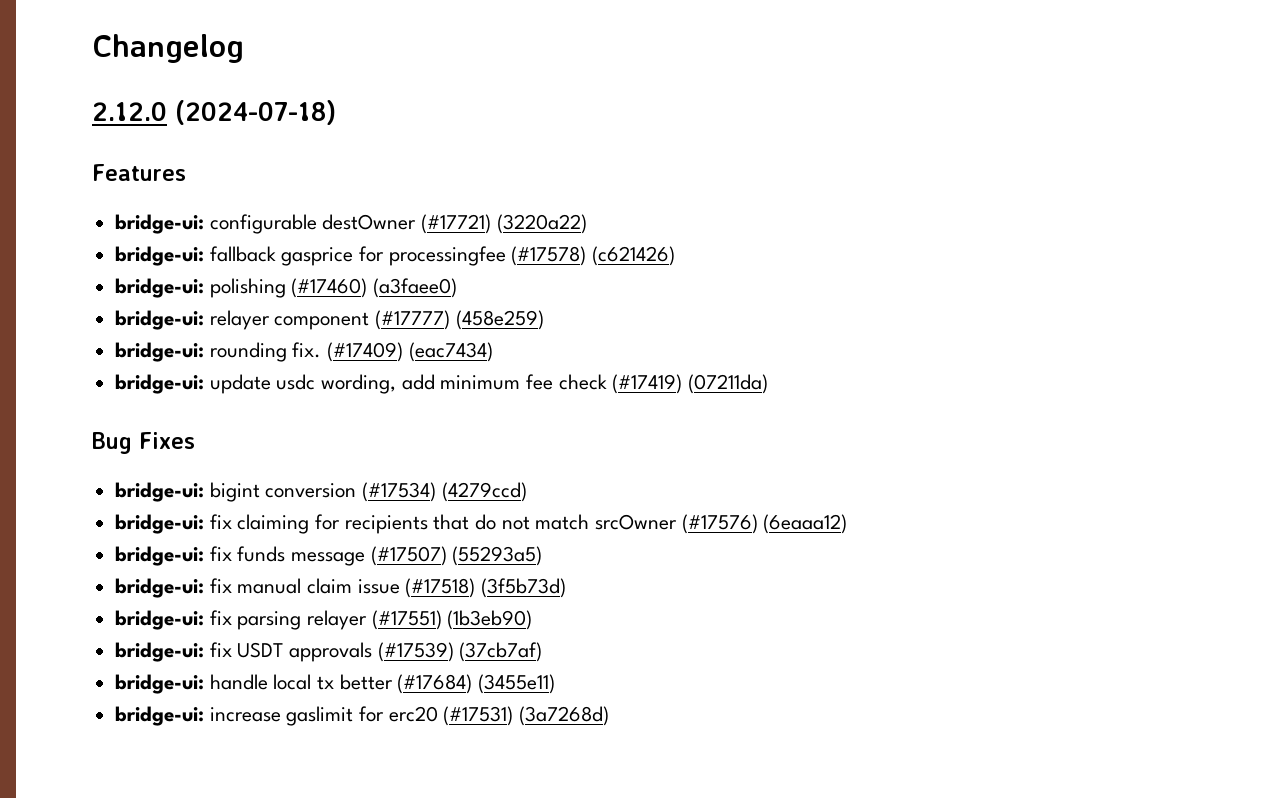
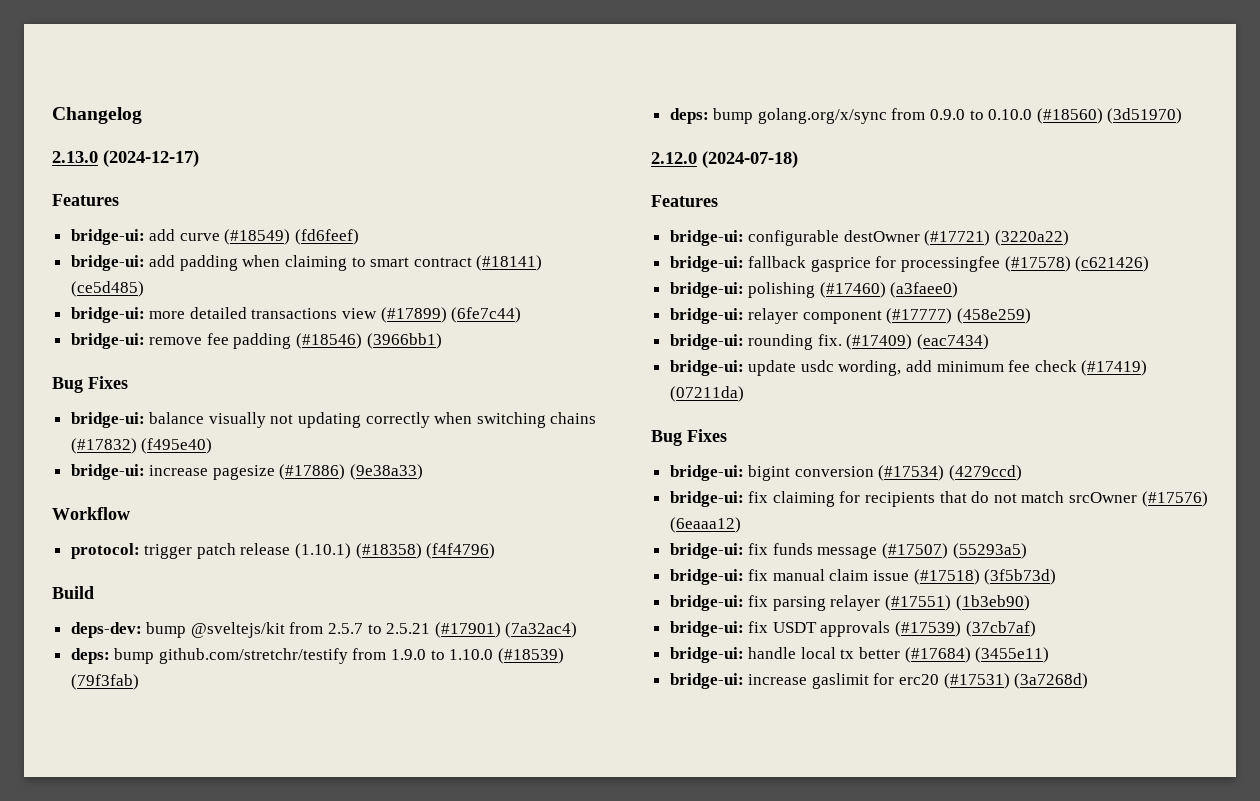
(244, 48) none -> [52,150,199,167] [52,194,119,206] [70,229,360,245] [70,255,543,271] [70,281,144,297] [70,307,522,323] [70,333,442,349] [52,376,128,393] [70,412,597,428] [70,438,213,454] [70,464,424,480] [52,507,130,520] [70,543,496,559] [52,586,94,599] [70,622,578,638] [70,648,564,664] [70,674,139,690] [669,108,1183,124] // 2.13.0 (2024-12-17) // Features // bridge-ui: add curve (#18549) (fd6feef) // bridge-ui: add padding when claiming to smart contract (#18141) (ce5d485) // bridge-ui: more detailed transactions view (#17899) (6fe7c44) // bridge-ui: remove fee padding (#18546) (3966bb1) // Bug Fixes // bridge-ui: balance visually not updating correctly when switching chains (#17832) (f495e40) // bridge-ui: increase pagesize (#17886) (9e38a33) // Workflow // protocol: trigger patch release (1.10.1) (#18358) (f4f4796) // Build // deps-dev: bump @sveltejs/kit from 2.5.7 to 2.5.21 (#17901) (7a32ac4) // deps: bump github.com/stretchr/testify from 1.9.0 to 1.10.0 (#18539) (79f3fab) // deps: bump golang.org/x/sync from 0.9.0 to 0.10.0 (#18560) (3d51970)

